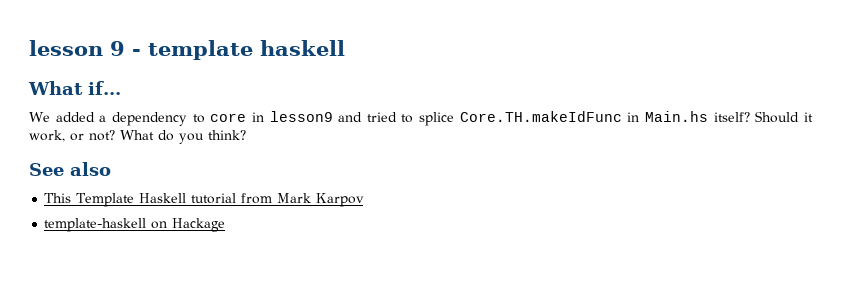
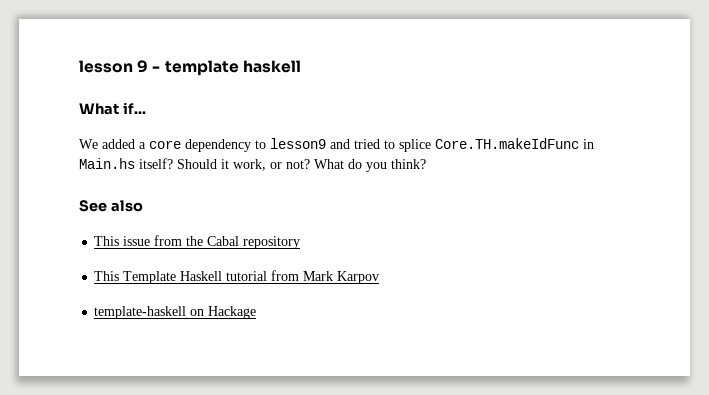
(107, 118) none -> [149,140,181,149] core
[210,112,264,122] core in -> (266, 144) none
(111, 169) none -> [94,235,301,249] // This issue from the Cabal repository

